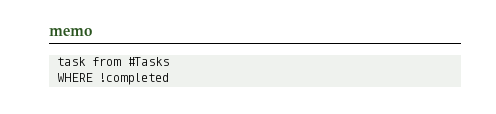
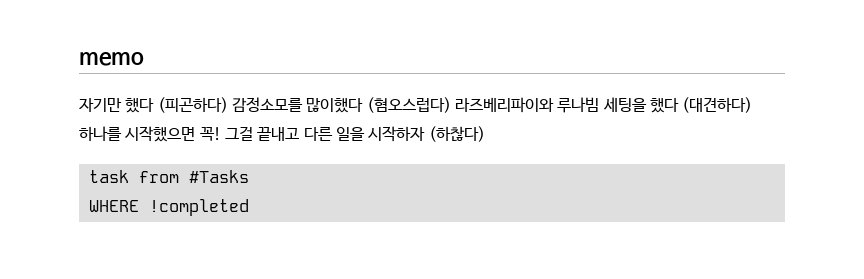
(92, 32) none -> [79,97,753,113] [79,126,485,142] // 자기만 했다 (피곤하다) 감정소모를 많이했다 (혐오스럽다) 라즈베리파이와 루나빔 세팅을 했다 (대견하다) 하나를 시작했으면 꼭! 그걸 끝내고 다른 일을 시작하자 (하찮다)

